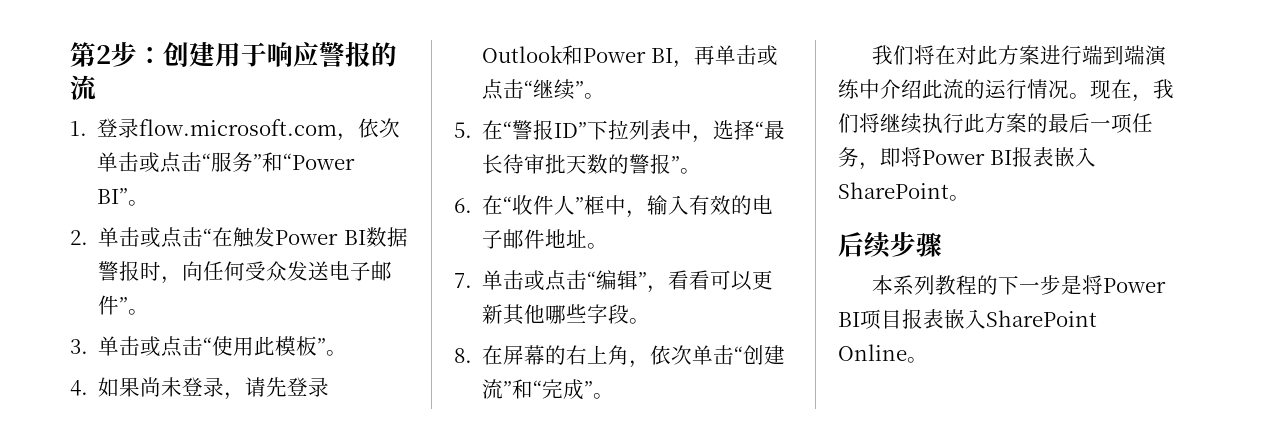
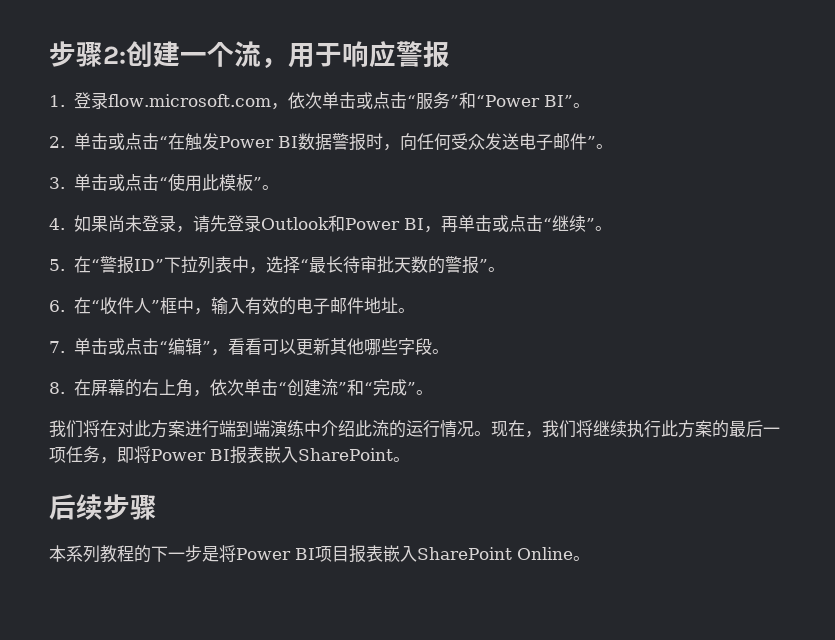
[70,41,215,67] 第2步：创建 -> [49,41,288,68] 步骤2:创建一个流，
[371,42,397,67] [70,75,96,100] 的流 -> (450, 54) none

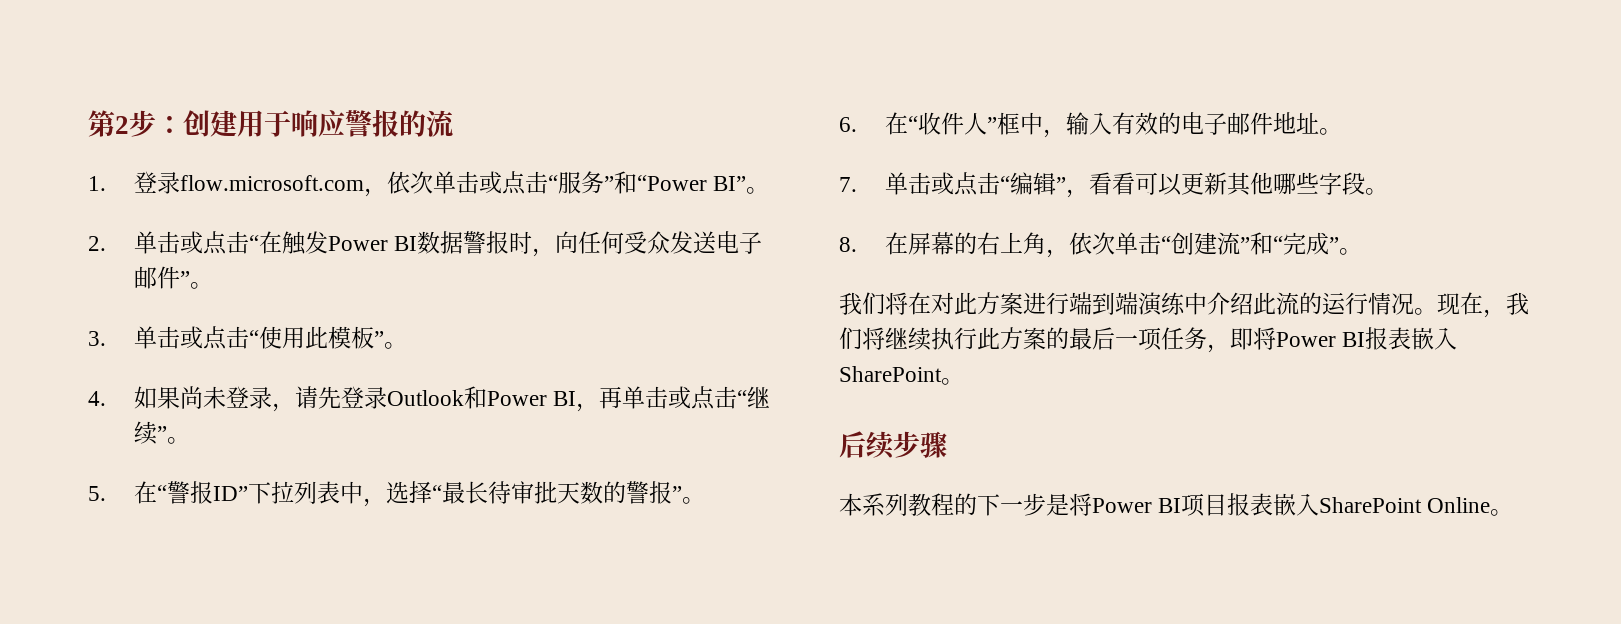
[49,41,288,68] 步骤2:创建一个流， -> [88,110,237,137] 第2步：创建
(450, 54) none -> [399,110,454,137] 的流

